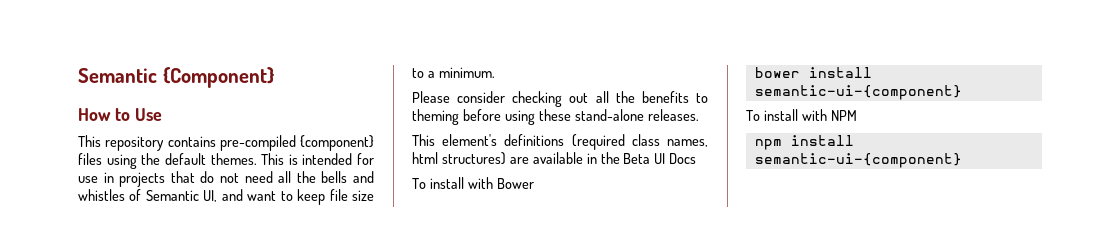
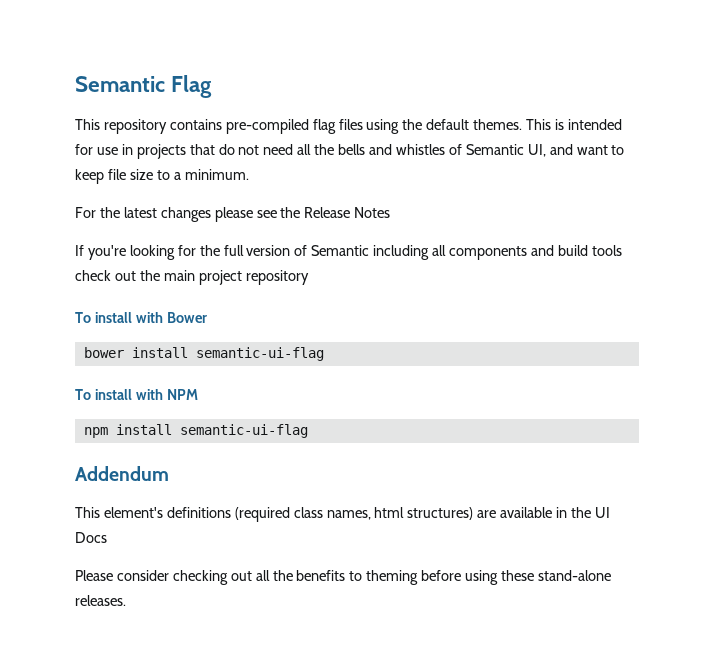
[78,67,274,88] [78,108,162,121] Semantic {Component} // How to Use -> [75,75,213,98] Semantic Flag
[300,135,374,151] {component} -> [312,119,336,134] flag
(495, 72) none -> [75,207,391,222] [75,245,622,260] [75,270,309,285] [75,312,207,323] [83,347,324,361] [75,389,198,400] [83,424,308,438] [75,466,169,481] [75,507,610,522] [75,532,107,543] // For the latest changes please see the Release Notes // If you're looking for the full version of Semantic including all components and build tools check out the main project repository // To install with Bower // bower install semantic-ui-flag // To install with NPM // npm install semantic-ui-flag // Addendum // This element's definitions (required class names, html structures) are available in the UI Docs
[412,134,708,150] [412,152,697,165] [412,177,534,189] [754,67,872,78] [754,85,962,100] [746,109,857,121] [754,135,854,150] [754,153,962,168] // This element's definitions (required class names, html structures) are available in the Beta UI Docs // To install with Bower // bower install semantic-ui-{component} // To install with NPM // npm install semantic-ui-{component} -> (126, 600) none

